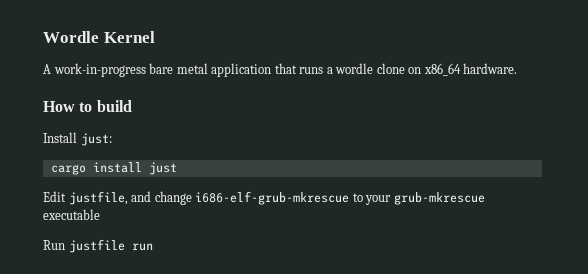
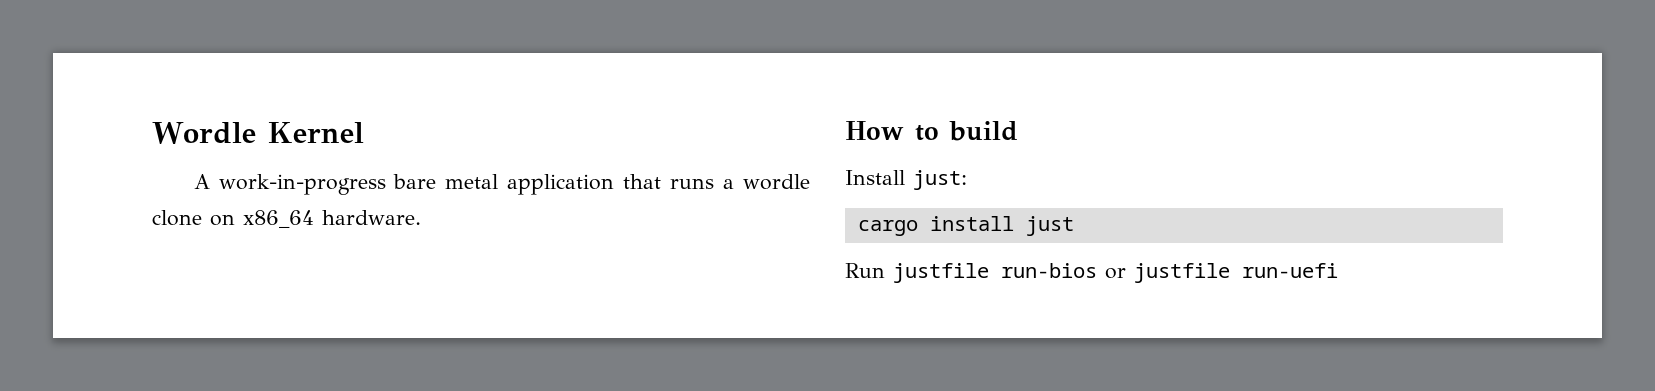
[43,191,485,205] [43,209,100,220] [43,239,153,253] Edit justfile, and change i686-elf-grub-mkrescue to your grub-mkrescue executable // Run justfile run -> [845,263,1338,283] Run justfile run-bios or justfile run-uefi

